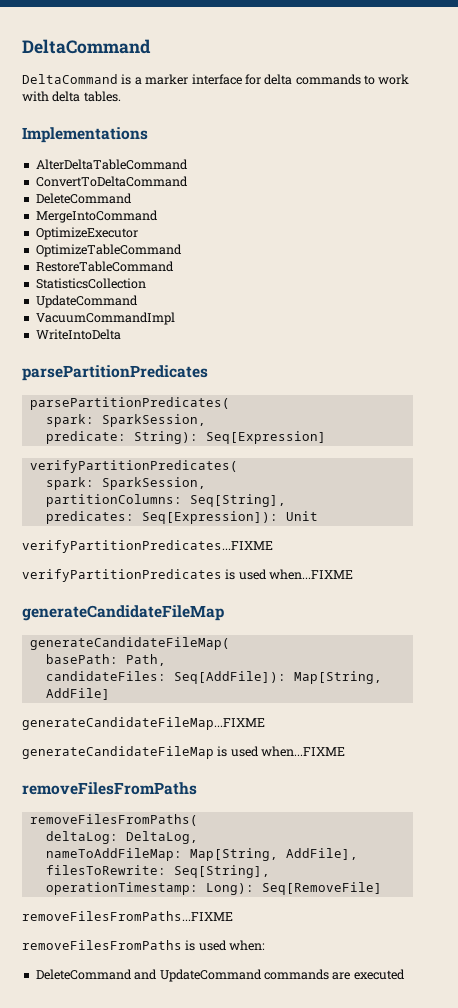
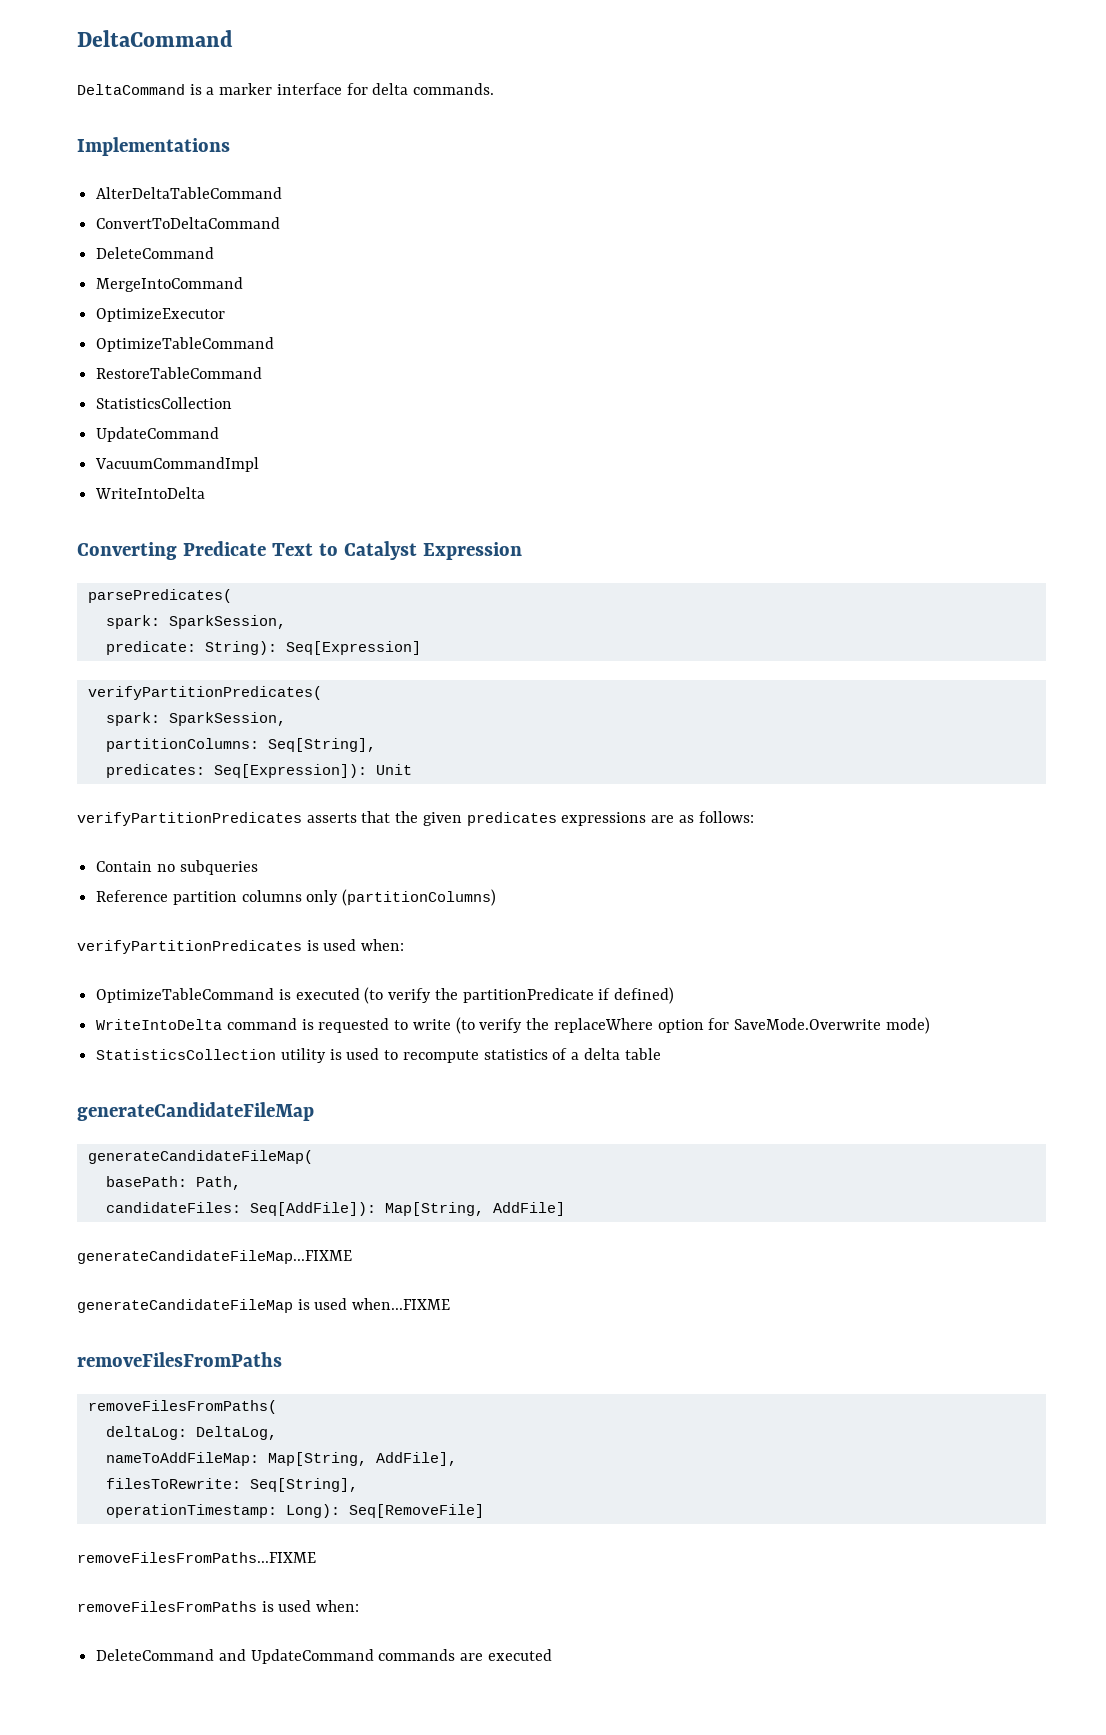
[295,74,410,85] [22,91,121,102] commands to work with delta tables. -> [413,83,495,95] commands.
[22,365,208,381] [29,397,230,410] parsePartitionPredicates // parsePartitionPredicates( -> [77,541,522,560] [87,589,232,603] Converting Predicate Text to Catalyst Expression // parsePredicates(
[22,540,273,553] [22,569,354,582] verifyPartitionPredicates...FIXME // verifyPartitionPredicates is used when...FIXME -> [77,811,754,826] [96,860,258,875] [96,889,497,906] [77,939,405,954] [96,987,675,1004] [96,1017,930,1034] [96,1048,661,1063] verifyPartitionPredicates asserts that the given predicates expressions are as follows: // Contain no subqueries // Reference partition columns only (partitionColumns) // verifyPartitionPredicates is used when: // OptimizeTableCommand is executed (to verify the partitionPredicate if defined) // WriteIntoDelta command is requested to write (to verify the replaceWhere option for SaveMode.Overwrite mode) // StatisticsCollection utility is used to recompute statistics of a delta table

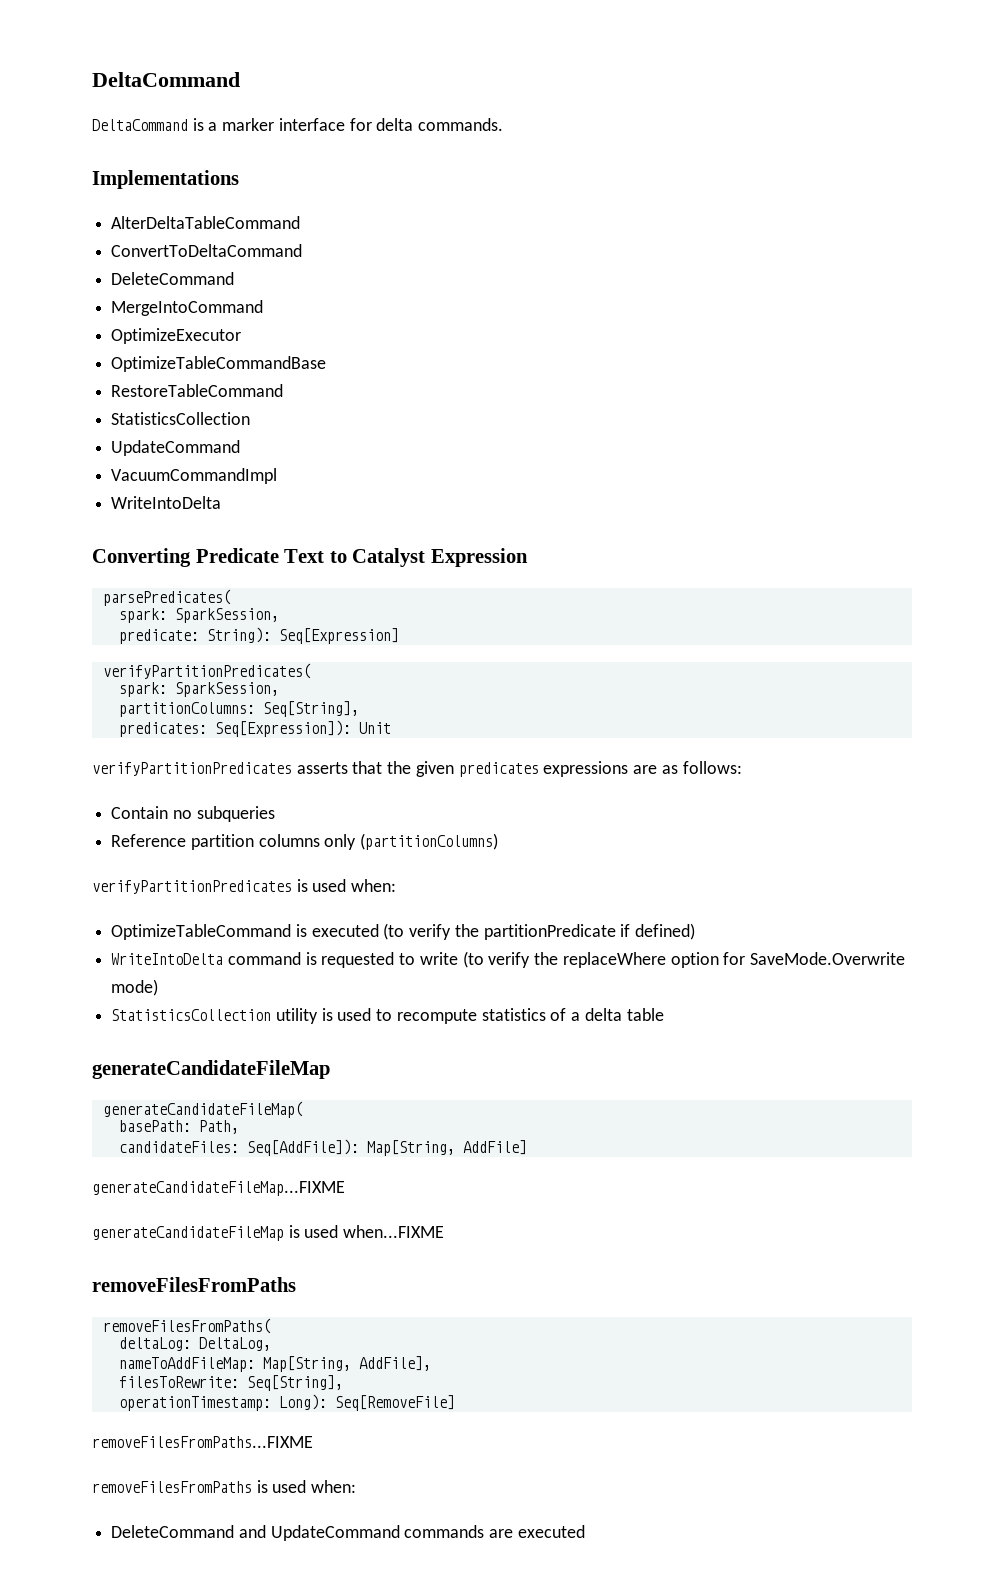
[96,337,275,352] OptimizeTableCommand -> [111,356,327,372] OptimizeTableCommandBase

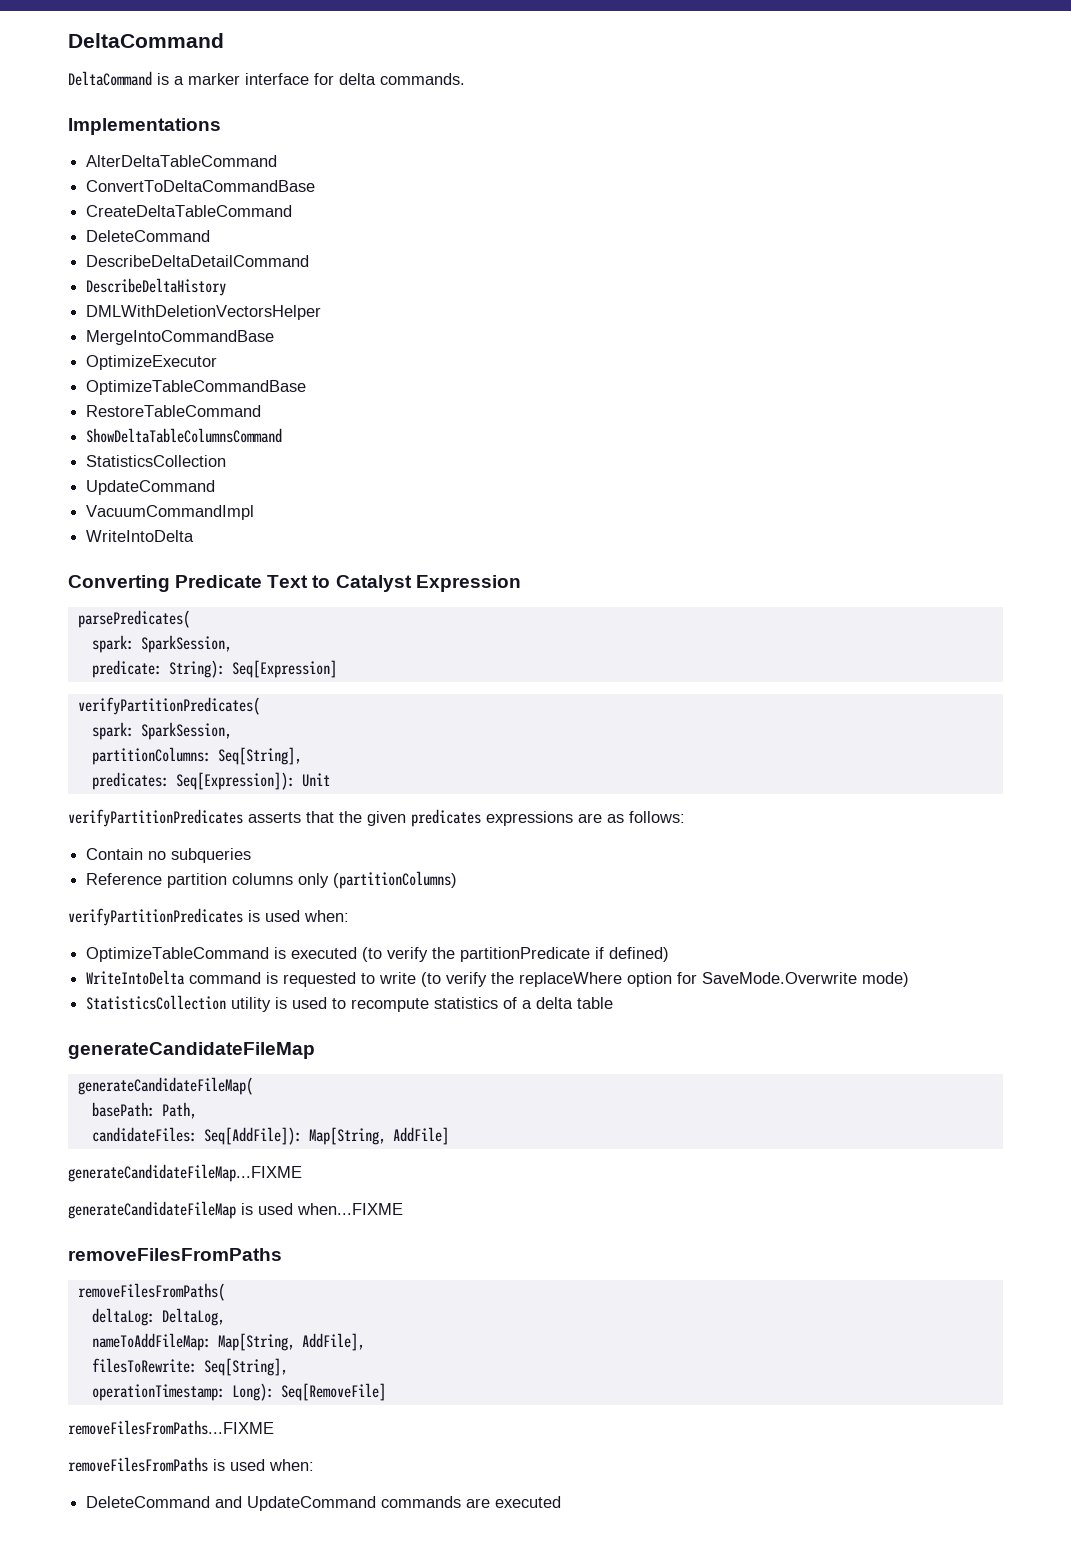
[111,244,303,257] ConvertToDeltaCommand -> [86,180,316,192] [86,205,293,217] ConvertToDeltaCommandBase // CreateDeltaTableCommand
[111,300,264,316] MergeIntoCommand -> [86,255,310,267] [86,278,227,296] [86,305,322,320] [86,330,275,345] DescribeDeltaDetailCommand // DescribeDeltaHistory // DMLWithDeletionVectorsHelper // MergeIntoCommandBase
(284, 390) none -> [86,428,283,443] // ShowDeltaTableColumnsCommand

